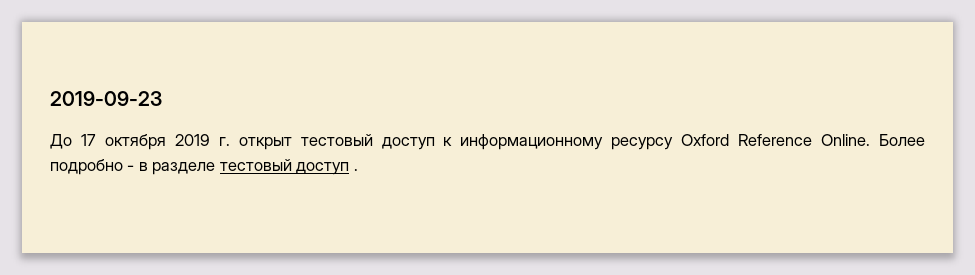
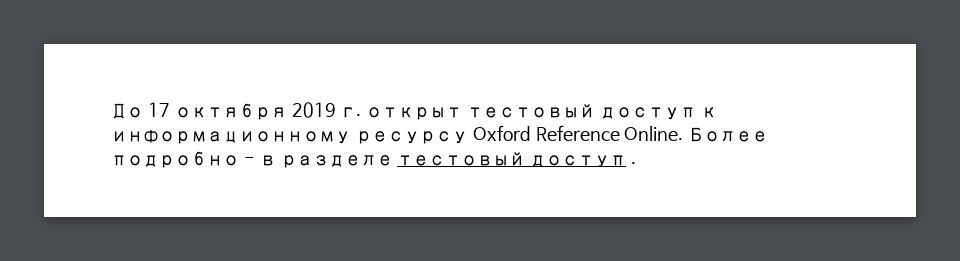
[50,91,162,106] 2019-09-23 // -> (111, 111) none

